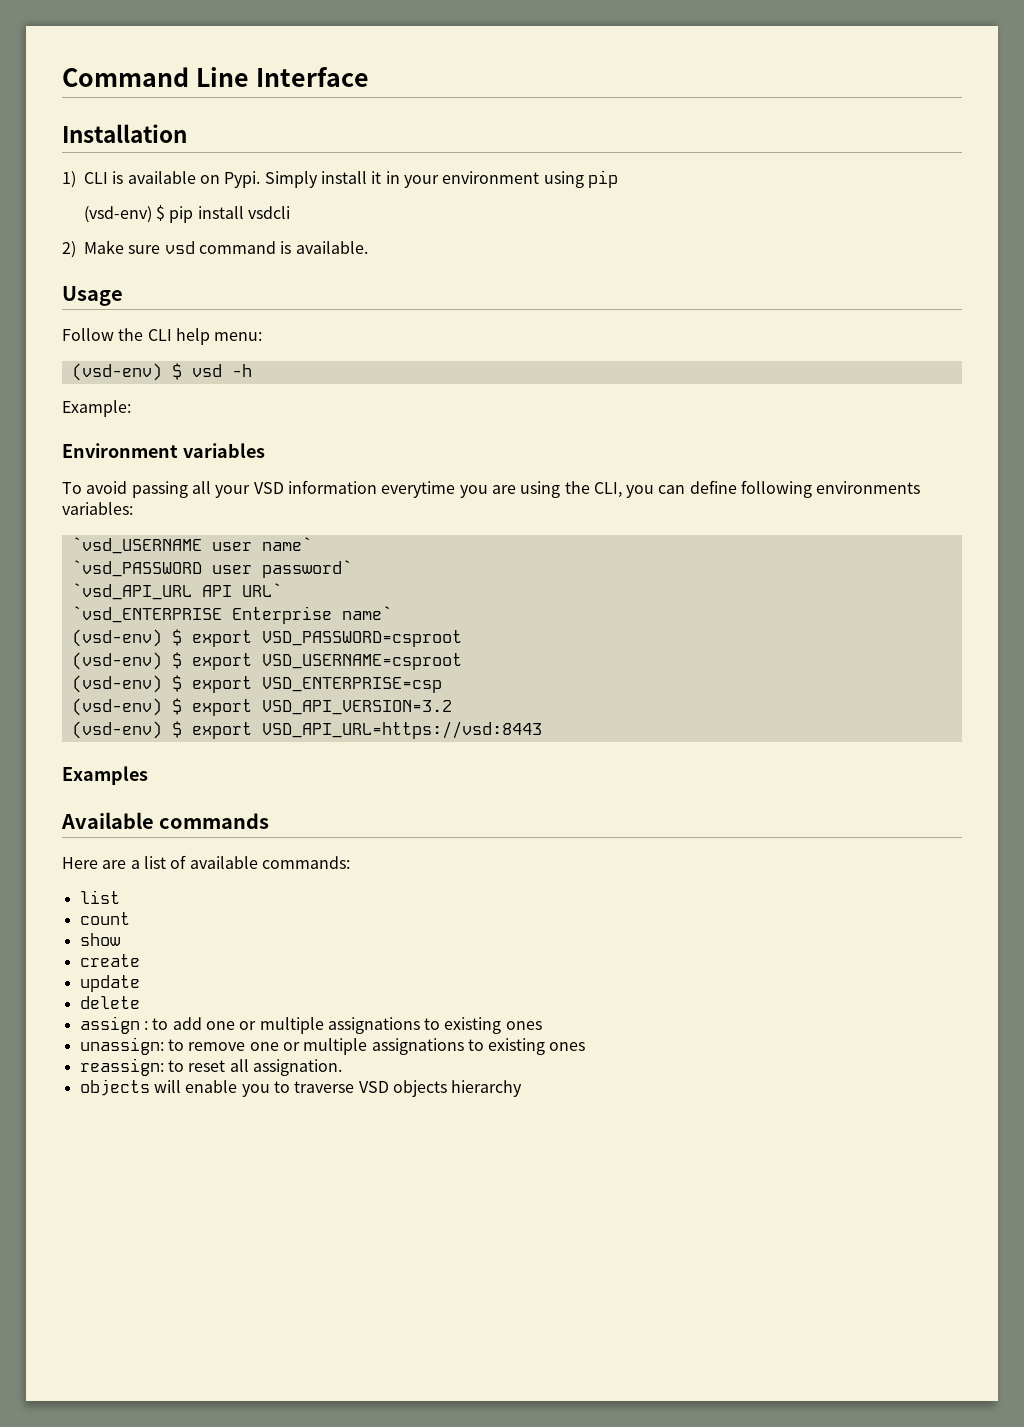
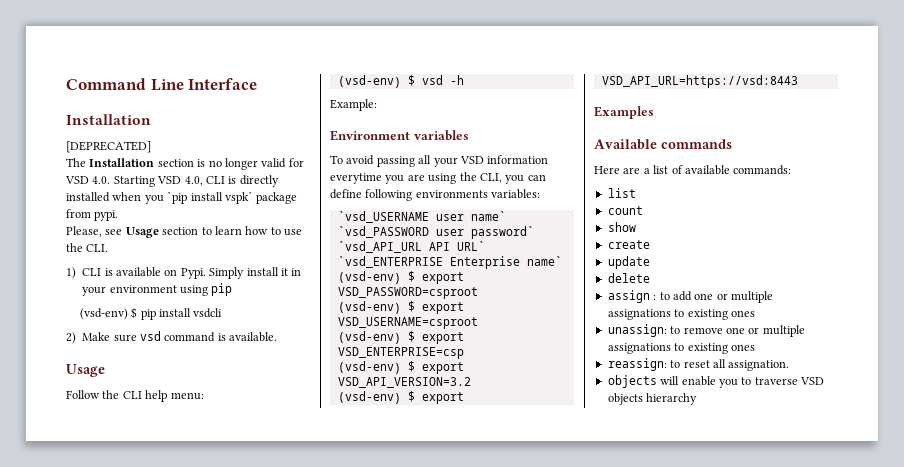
(187, 133) none -> [66,141,151,153] [66,158,304,170] [65,175,279,187] [66,191,298,204] [66,209,119,221] [66,226,302,238] [66,243,109,252] // [DEPRECATED] // The Installation section is no longer valid for VSD 4.0. Starting VSD 4.0, CLI is directly installed when you `pip install vspk` package from pypi. // Please, see Usage section to learn how to use the CLI.

